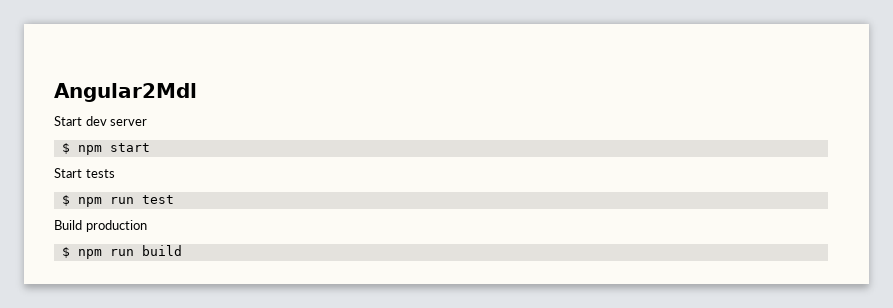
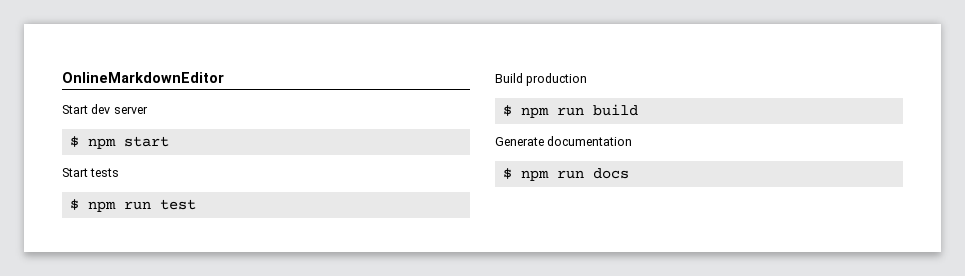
[54,83,197,102] Angular2Mdl -> [62,72,224,83] OnlineMarkdownEditor
(182, 250) none -> [495,136,633,146] [502,168,629,181] // Generate documentation // $ npm run docs

